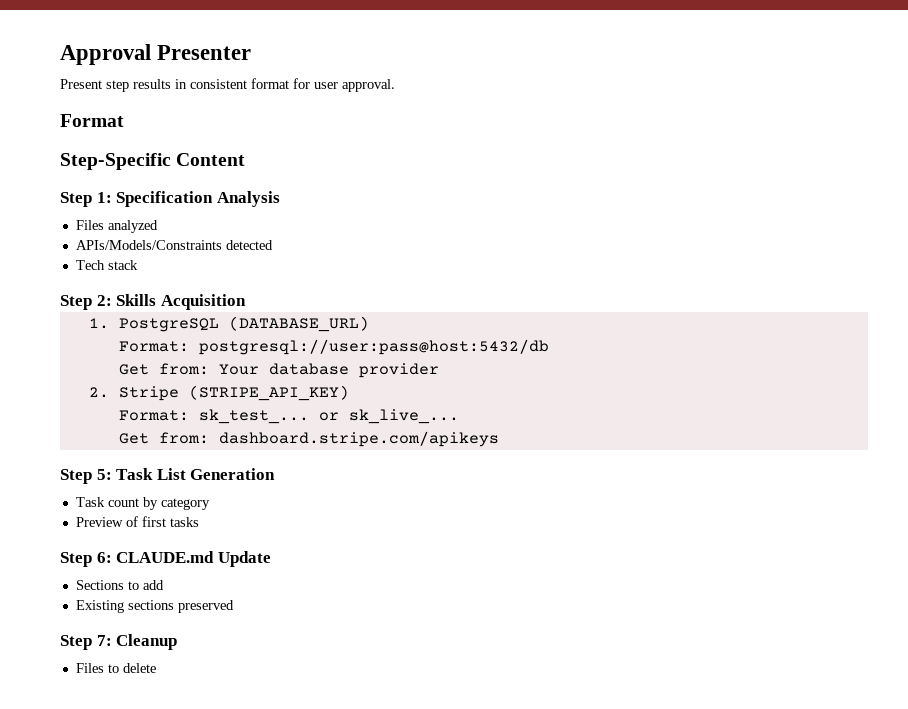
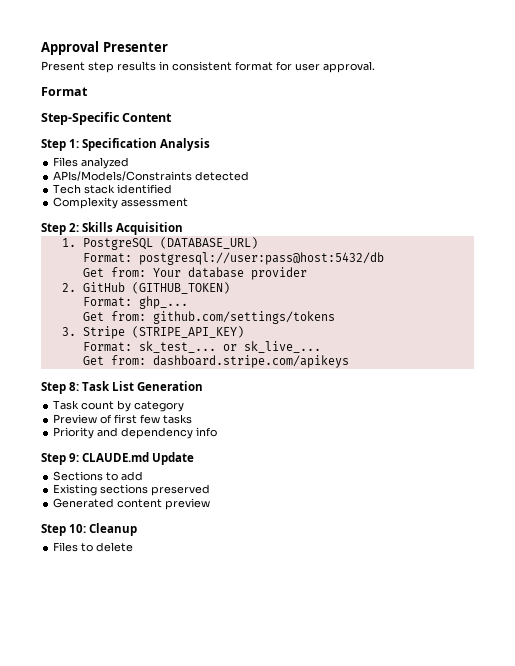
(138, 265) none -> [117,184,173,194] [53,197,189,209] identified // Complexity assessment
(109, 392) none -> [82,282,230,294] [82,296,188,309] [82,311,335,324] [61,327,76,336] GitHub (GITHUB_TOKEN) // Format: ghp_... // Get from: github.com/settings/tokens // 3.
[96,469,112,480] 5: -> [69,382,80,391] 8:
(166, 521) none -> [140,414,161,424] few
[60,552,112,567] // Step 6: -> [53,427,218,439] [41,453,80,465] // Priority and dependency info // Step 9:
[60,635,112,650] // Step 7: -> [53,498,211,510] [41,524,87,536] // Generated content preview // Step 10:

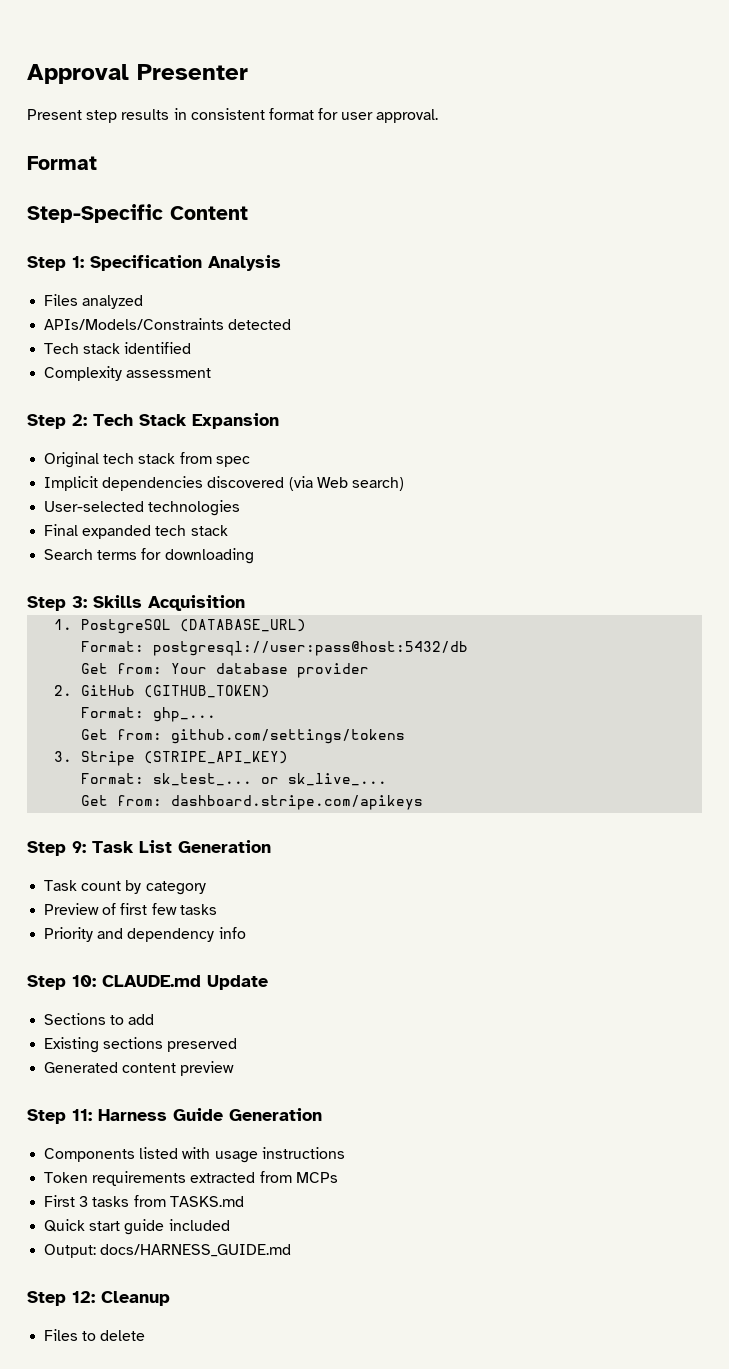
(80, 227) none -> [93,413,279,429] [44,452,250,468] [44,476,404,491] [44,500,241,516] [44,524,228,539] [44,548,254,564] [27,596,87,611] Tech Stack Expansion // Original tech stack from spec // Implicit dependencies discovered (via Web search) // User-selected technologies // Final expanded tech stack // Search terms for downloading // Step 3:
[69,382,80,391] 8: -> [72,841,86,853] 9:
[69,453,80,462] 9: -> [72,975,96,987] 10:
[69,524,87,533] 10: -> [72,1108,322,1121] [44,1147,345,1163] [44,1171,338,1186] [44,1195,244,1207] [44,1219,230,1235] [44,1244,292,1258] [27,1291,95,1306] 11: Harness Guide Generation // Components listed with usage instructions // Token requirements extracted from MCPs // First 3 tasks from TASKS.md // Quick start guide included // Output: docs/HARNESS_GUIDE.md // Step 12:

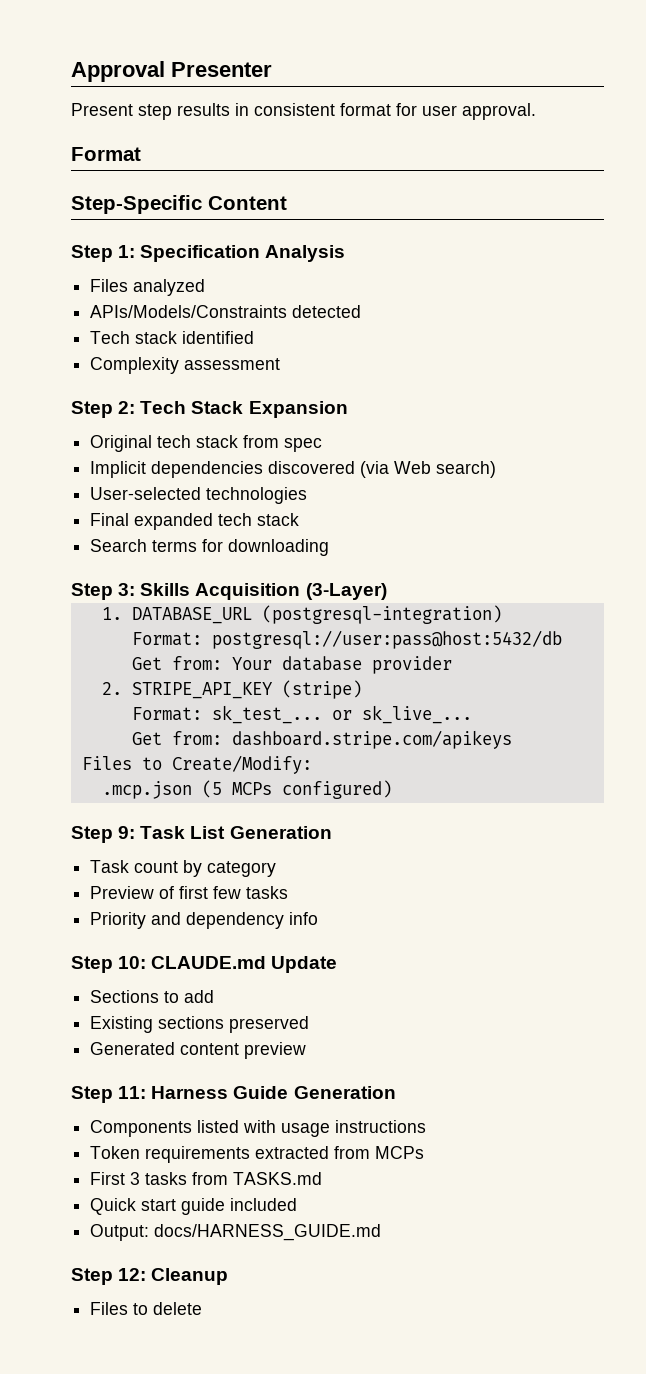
(245, 603) none -> [305,583,387,600] (3-Layer)
[81,619,307,634] PostgreSQL (DATABASE_URL) -> [131,605,502,624] DATABASE_URL (postgresql-integration)
[81,685,271,698] [81,707,217,722] [81,729,406,744] [54,751,289,766] GitHub (GITHUB_TOKEN) // Format: ghp_... // Get from: github.com/settings/tokens // 3. Stripe (STRIPE_API_KEY) -> [131,680,362,699] STRIPE_API_KEY (stripe)
(424, 802) none -> [81,755,312,774] [101,780,392,799] // Files to Create/Modify: // .mcp.json (5 MCPs configured)

